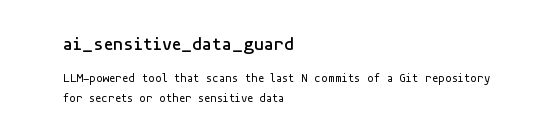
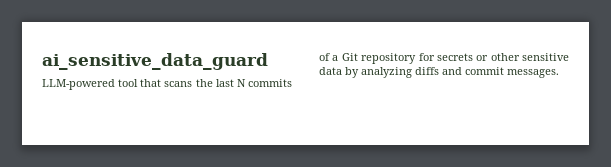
(284, 97) none -> [345,67,559,78] by analyzing diffs and commit messages.

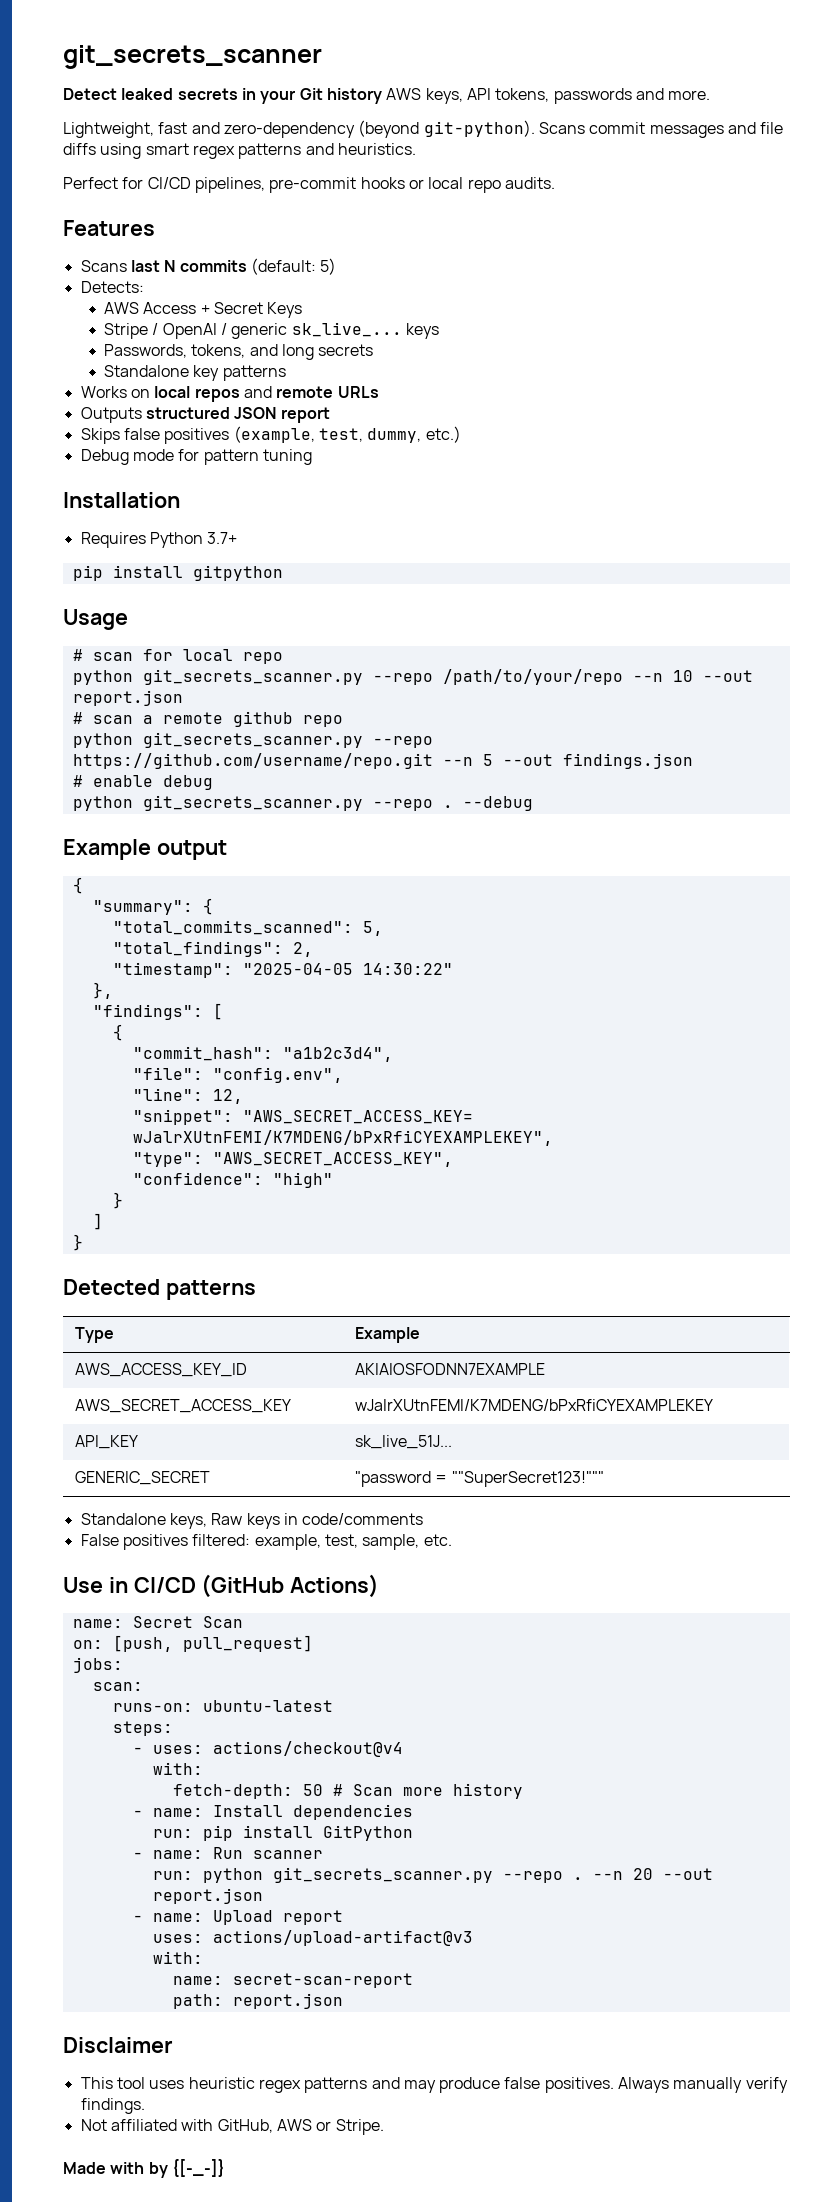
[42,53,268,70] [42,79,292,90] [319,53,569,64] [319,67,559,78] ai_sensitive_data_guard // LLM-powered tool that scans the last N commits of a Git repository for secrets or other sensitive data by analyzing diffs and commit messages. -> [63,45,322,69] [63,88,711,104] [63,120,784,138] [63,143,416,159] [63,177,555,193] [63,220,155,236] [80,258,337,275] [80,281,144,293] [103,302,303,318] [103,322,439,339] [103,344,374,360] [103,365,286,381] [80,386,379,402] [80,407,330,423] [80,426,461,444] [80,449,312,465] [63,492,180,508] [80,532,238,548] [72,565,283,581] [63,609,128,630] [72,649,283,664] [72,669,753,685] [72,690,183,706] [72,711,343,727] [72,732,433,748] [72,753,693,769] [72,775,213,790] [72,795,533,811] [63,839,227,860] [72,877,83,894] [92,898,213,915] [112,920,383,936] [112,941,313,957] [112,962,453,978] [92,982,113,999] [92,1003,223,1020] [112,1024,123,1041] [132,1046,393,1062] [132,1067,343,1083] [132,1088,243,1104] [132,1109,473,1125] [132,1130,553,1146] [132,1152,453,1167] [132,1172,333,1188] [112,1192,123,1209] [92,1213,103,1230] [72,1234,83,1251] [63,1279,256,1300] [75,1327,115,1343] [355,1327,421,1343] [75,1363,248,1377] [355,1363,546,1375] [75,1399,292,1413] [355,1399,714,1411] [75,1435,139,1449] [355,1435,453,1449] [75,1471,211,1485] [355,1471,604,1487] [80,1513,424,1529] [80,1534,452,1550] [63,1574,380,1598] [72,1616,243,1628] [72,1635,313,1652] [72,1657,123,1673] [92,1682,143,1691] [112,1700,333,1712] [112,1721,173,1736] [132,1741,403,1757] [152,1762,203,1775] [172,1783,523,1799] [132,1804,413,1820] [152,1825,413,1841] [132,1847,323,1859] [152,1867,713,1883] [152,1888,263,1904] [132,1910,343,1925] [152,1930,473,1946] [152,1951,203,1964] [172,1973,413,1988] [172,1993,343,2009] [63,2037,173,2053] [80,2077,788,2093] [80,2098,145,2114] [80,2119,384,2135] [63,2159,225,2178] git_secrets_scanner // Detect leaked secrets in your Git history AWS keys, API tokens, passwords and more. // Lightweight, fast and zero-dependency (beyond git-python). Scans commit messages and file diffs using smart regex patterns and heuristics. // Perfect for CI/CD pipelines, pre-commit hooks or local repo audits. // Features // Scans last N commits (default: 5) // Detects: // AWS Access + Secret Keys // Stripe / OpenAI / generic sk_live_... keys // Passwords, tokens, and long secrets // Standalone key patterns // Works on local repos and remote URLs // Outputs structured JSON report // Skips false positives (example, test, dummy, etc.) // Debug mode for pattern tuning // Installation // Requires Python 3.7+ // pip install gitpython // Usage // # scan for local repo // python git_secrets_scanner.py --repo /path/to/your/repo --n 10 --out report.json // # scan a remote github repo // python git_secrets_scanner.py --repo https://github.com/username/repo.git --n 5 --out findings.json // # enable debug // python git_secrets_scanner.py --repo . --debug // Example output // { // "summary": { // "total_commits_scanned": 5, // "total_findings": 2, // "timestamp": "2025-04-05 14:30:22" // }, // "findings": [ // { // "commit_hash": "a1b2c3d4", // "file": "config.env", // "line": 12, // "snippet": "AWS_SECRET_ACCESS_KEY= wJalrXUtnFEMI/K7MDENG/bPxRfiCYEXAMPLEKEY", // "type": "AWS_SECRET_ACCESS_KEY", // "confidence": "high" // } // ] // } // Detected patterns // Type | Example // AWS_ACCESS_KEY_ID | AKIAIOSFODNN7EXAMPLE // AWS_SECRET_ACCESS_KEY | wJalrXUtnFEMI/K7MDENG/bPxRfiCYEXAMPLEKEY // API_KEY | sk_live_51J... // GENERIC_SECRET | "password = ""SuperSecret123!""" // Standalone keys, Raw keys in code/comments // False positives filtered: example, test, sample, etc. // Use in CI/CD (GitHub Actions) // name: Secret Scan // on: [push, pull_request] // jobs: // scan: // runs-on: ubuntu-latest // steps: // - uses: actions/checkout@v4 // with: // fetch-depth: 50 # Scan more history // - name: Install dependencies // run: pip install GitPython // - name: Run scanner // run: python git_secrets_scanner.py --repo . --n 20 --out report.json // - name: Upload report // uses: actions/upload-artifact@v3 // with: // name: secret-scan-report // path: report.json // Disclaimer // This tool uses heuristic regex patterns and may produce false positives. Always manually verify findings. // Not affiliated with GitHub, AWS or Stripe. // Made with by {[-_-]}

